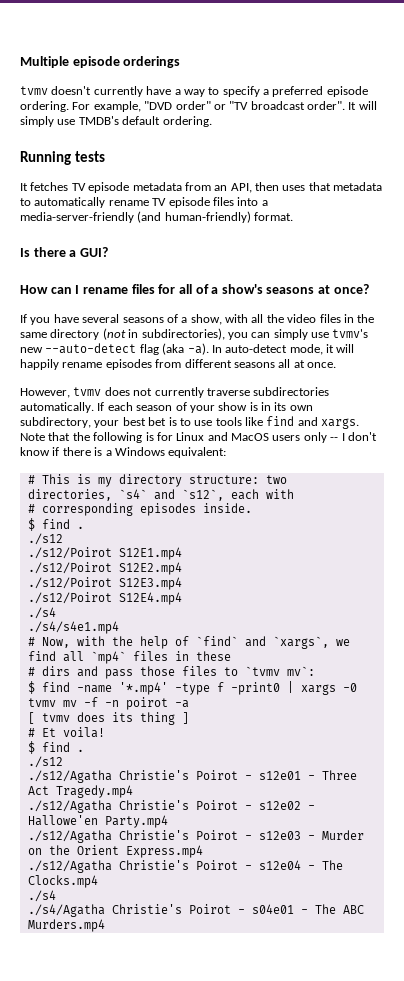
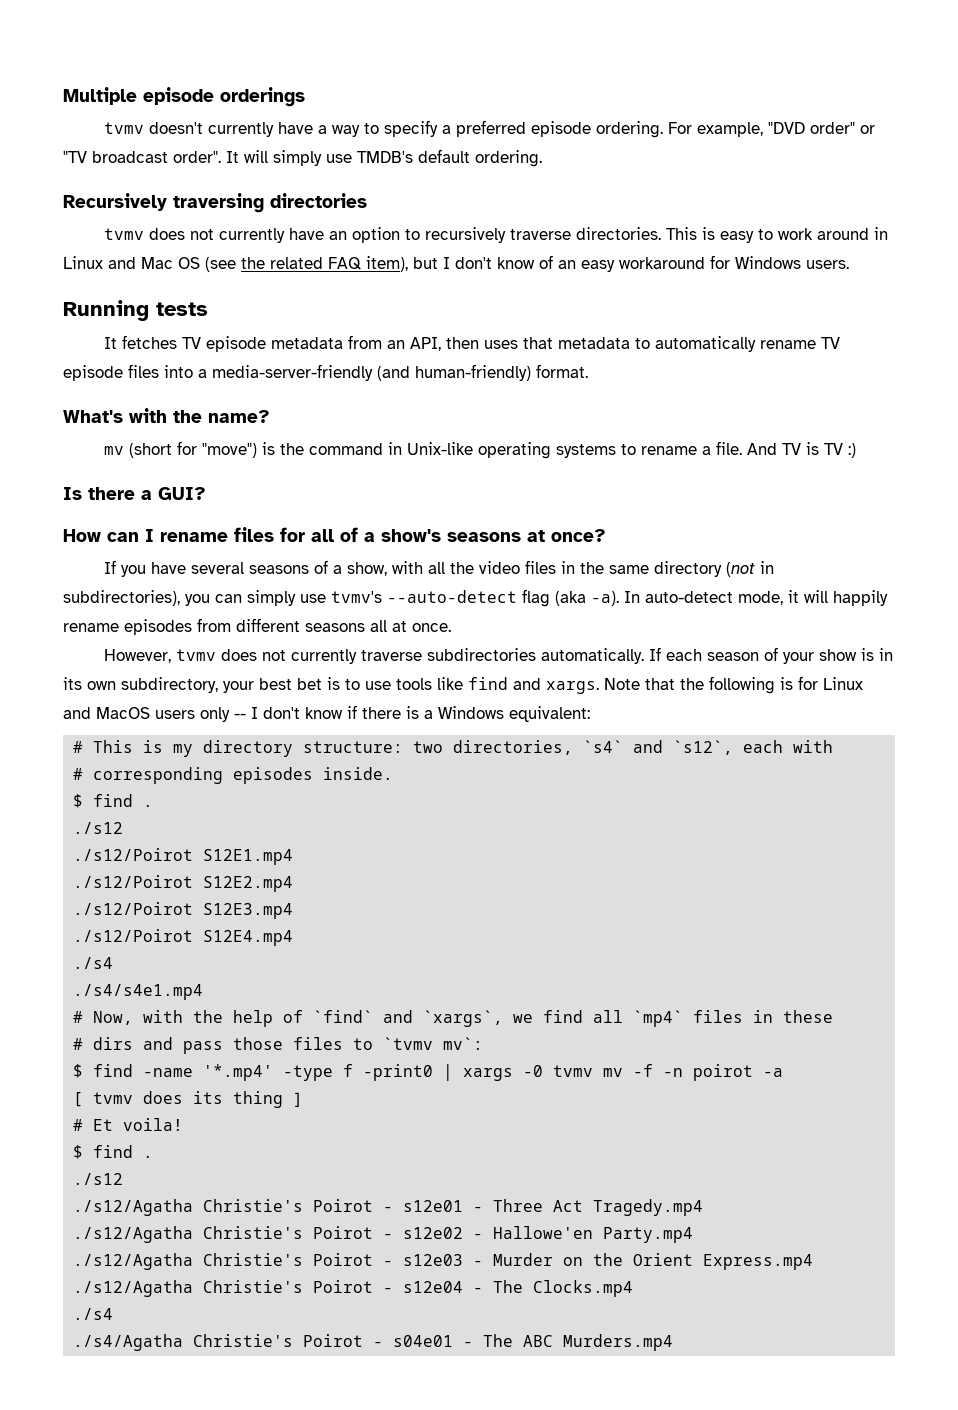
(212, 121) none -> [63,193,367,213] [104,227,889,243] [63,255,849,272] // Recursively traversing directories // tvmv does not currently have an option to recursively traverse directories. This is easy to work around in Linux and Mac OS (see the related FAQ item), but I don't know of an easy workaround for Windows users.
(294, 216) none -> [63,408,270,423] [104,441,857,459] // What's with the name? // mv (short for "move") is the command in Unix-like operating systems to rename a file. And TV is TV :)
[20,347,43,353] new -> (382, 597) none

